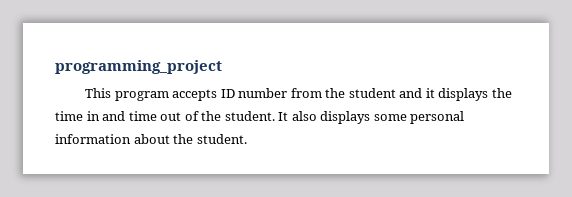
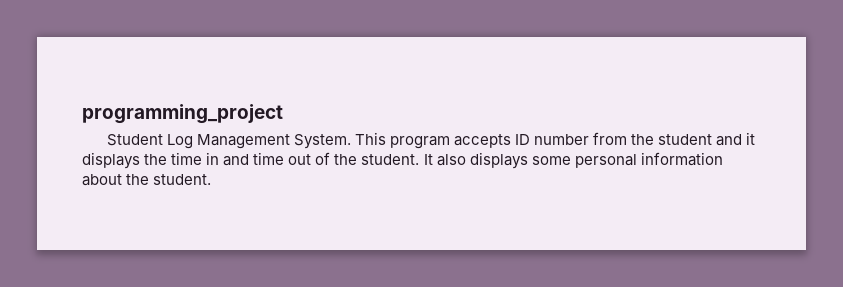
(222, 67) none -> [106,134,351,149] Student Log Management System.

